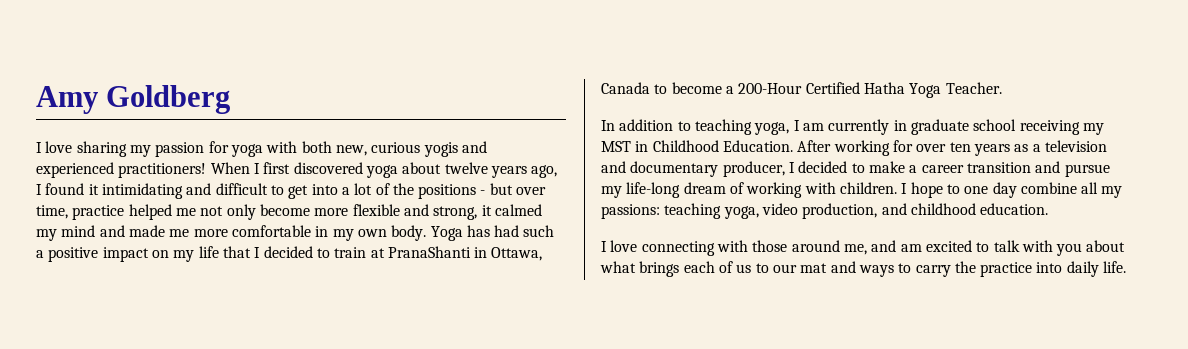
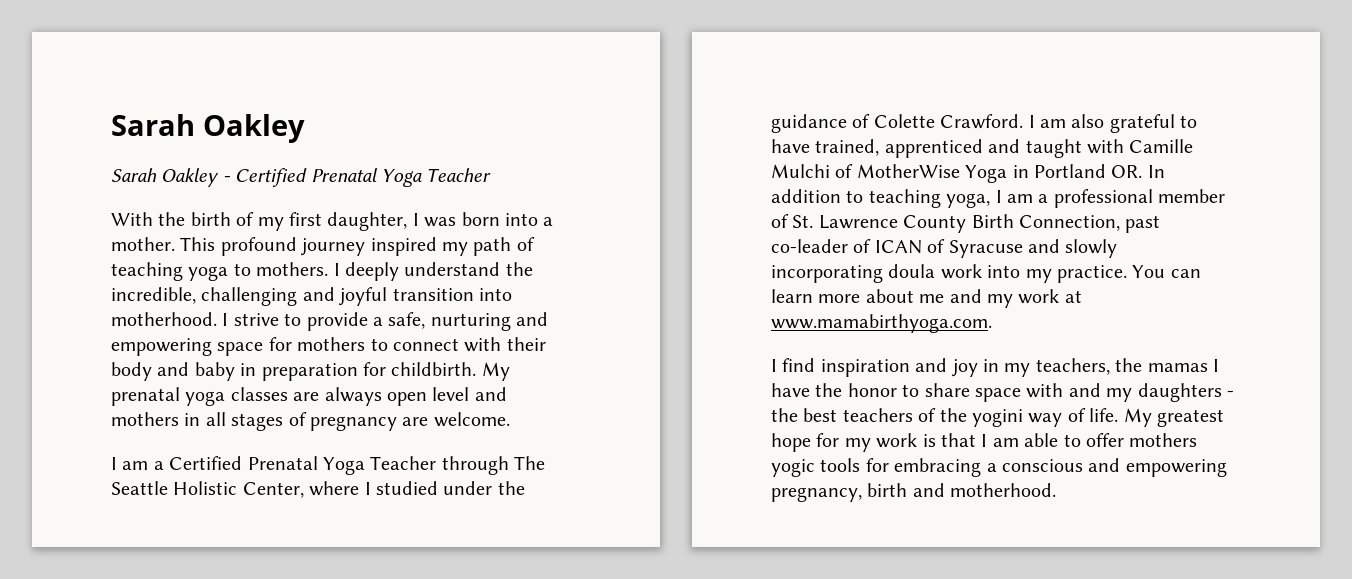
[36,85,231,114] [36,141,487,157] [36,162,558,178] [36,183,547,199] [36,204,542,220] [36,225,555,241] [36,246,543,262] [601,82,1002,98] Amy Goldberg // I love sharing my passion for yoga with both new, curious yogis and experienced practitioners! When I first discovered yoga about twelve years ago, I found it intimidating and difficult to get into a lot of the positions - but over time, practice helped me not only become more flexible and strong, it calmed my mind and made me more comfortable in my own body. Yoga has had such a positive impact on my life that I decided to train at PranaShanti in Ottawa, Canada to become a 200-Hour Certified Hatha Yoga Teacher. // -> [111,114,305,143] [111,168,492,187] [111,212,554,231] [111,237,535,256] [111,262,533,281] [111,287,512,306] [111,312,549,331] [111,337,546,356] [111,362,510,381] [111,387,507,406] [111,412,510,431] [111,456,546,475] [111,481,525,498] [771,114,1198,133] [771,139,1194,158] [771,164,1143,183] Sarah Oakley // Sarah Oakley - Certified Prenatal Yoga Teacher // With the birth of my first daughter, I was born into a mother. This profound journey inspired my path of teaching yoga to mothers. I deeply understand the incredible, challenging and joyful transition into motherhood. I strive to provide a safe, nurturing and empowering space for mothers to connect with their body and baby in preparation for childbirth. My prenatal yoga classes are always open level and mothers in all stages of pregnancy are welcome. // I am a Certified Prenatal Yoga Teacher through The Seattle Holistic Center, where I studied under the guidance of Colette Crawford. I am also grateful to have trained, apprenticed and taught with Camille Mulchi of MotherWise Yoga in Portland OR.
[828,119,1104,135] [601,140,1107,156] [601,161,1110,177] [601,182,1123,198] [601,203,1049,219] [601,240,1126,256] [600,261,1127,277] currently in graduate school receiving my MST in Childhood Education. After working for over ten years as a television and documentary producer, I decided to make a career transition and pursue my life-long dream of working with children. I hope to one day combine all my passions: teaching yoga, video production, and childhood education. // I love connecting with those around me, and am excited to talk with you about what brings each of us to our mat and ways to carry the practice into daily life. -> [1038,189,1226,208] [771,214,1161,233] [771,239,1118,258] [771,264,1201,283] [771,289,1082,308] [771,314,992,333] [771,358,1219,377] [771,383,1234,402] [771,408,1224,427] [771,433,1198,452] [771,458,1227,477] [771,483,1057,502] a professional member of St. Lawrence County Birth Connection, past co-leader of ICAN of Syracuse and slowly incorporating doula work into my practice. You can learn more about me and my work at www.mamabirthyoga.com. // I find inspiration and joy in my teachers, the mamas I have the honor to share space with and my daughters - the best teachers of the yogini way of life. My greatest hope for my work is that I am able to offer mothers yogic tools for embracing a conscious and empowering pregnancy, birth and motherhood.

